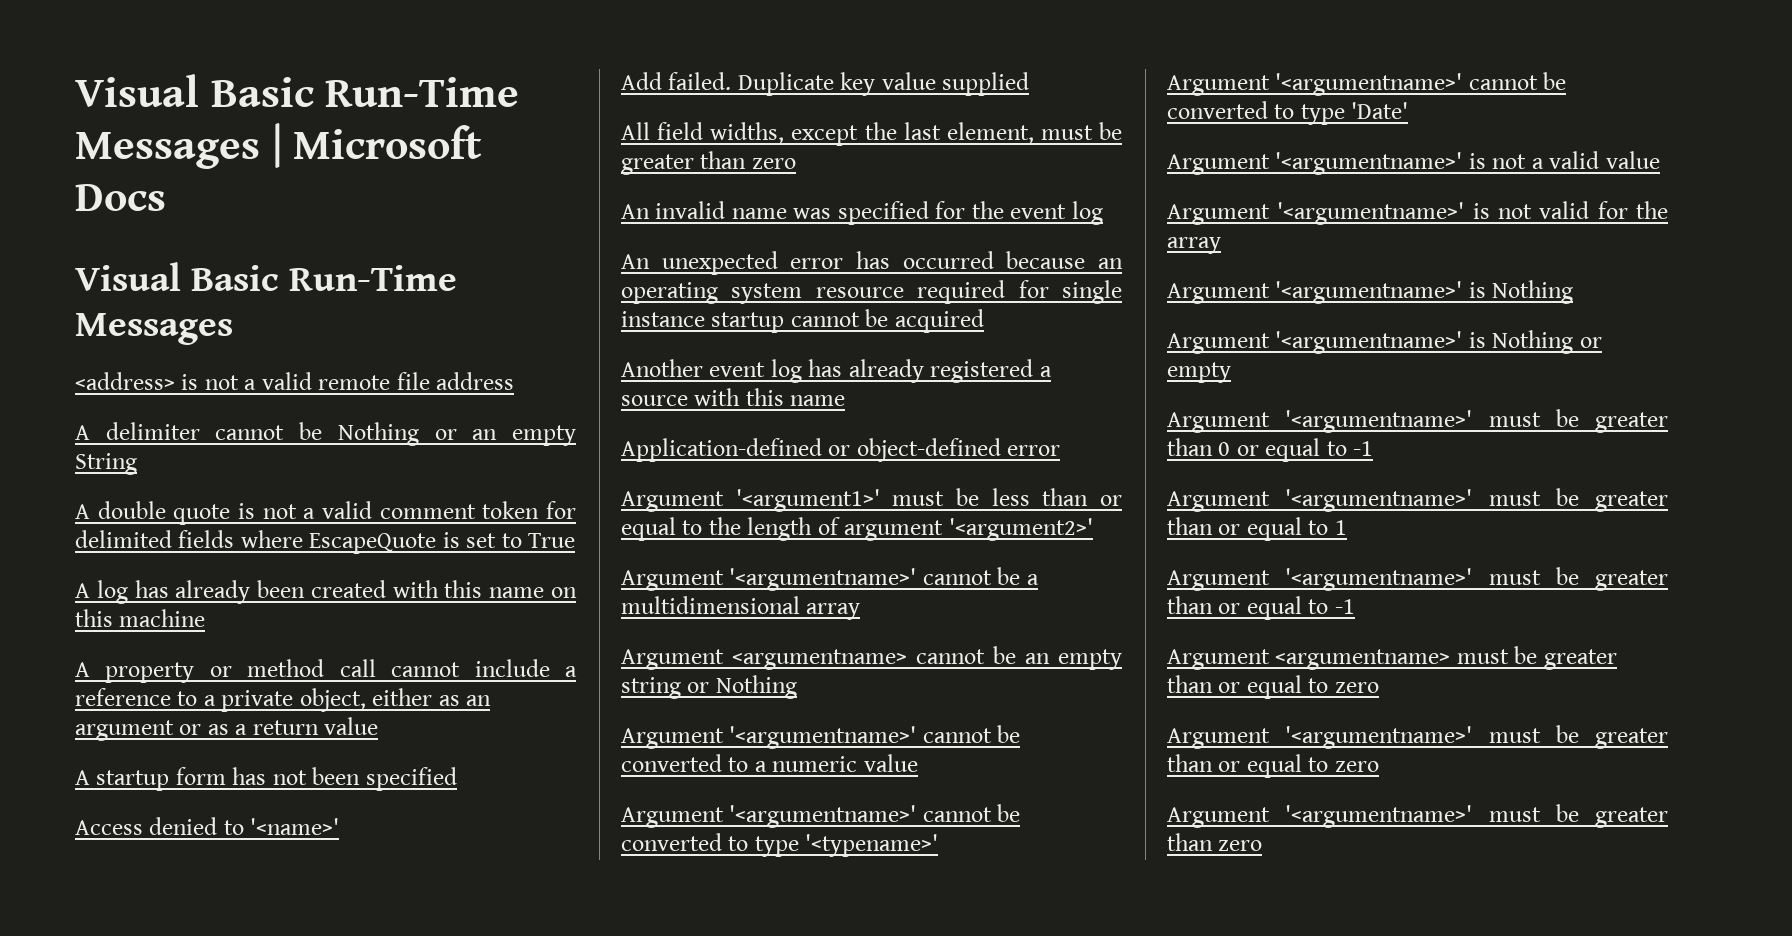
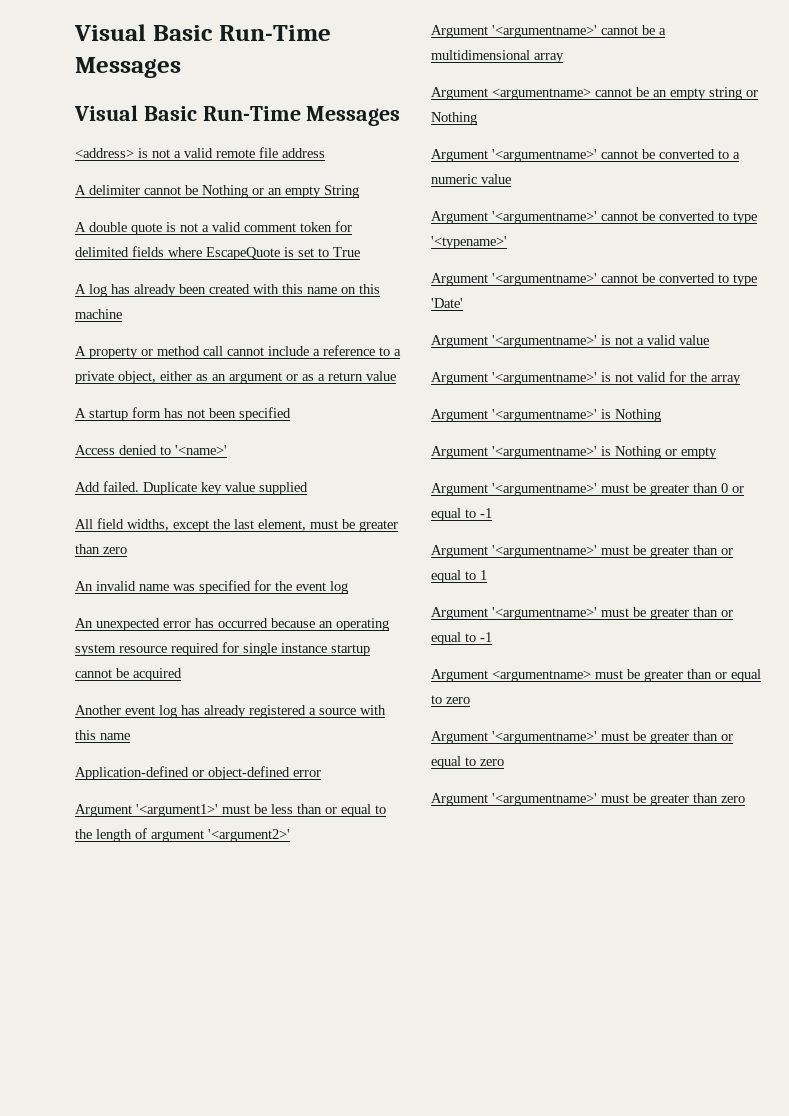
[75,74,520,107] [75,123,483,169] [75,184,166,211] Visual Basic Run-Time Messages | Microsoft Docs -> [74,24,331,41] [75,57,181,78] Visual Basic Run-Time Messages

